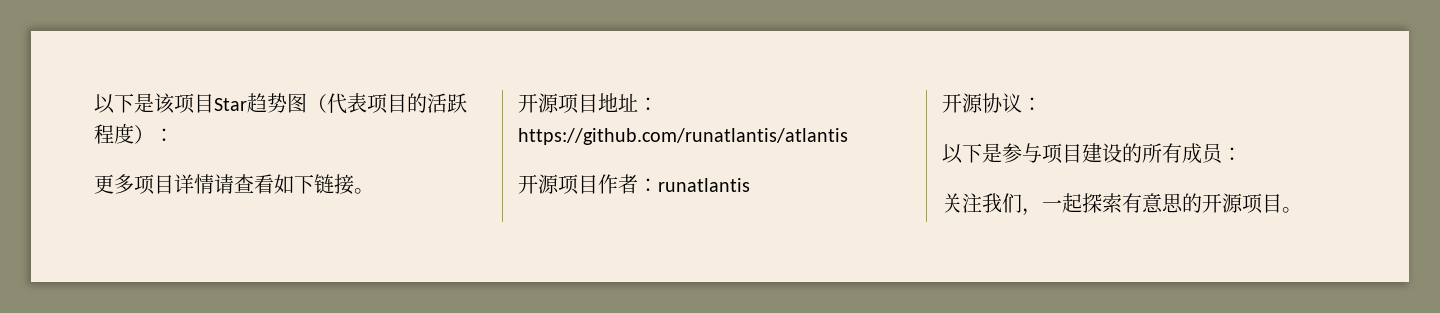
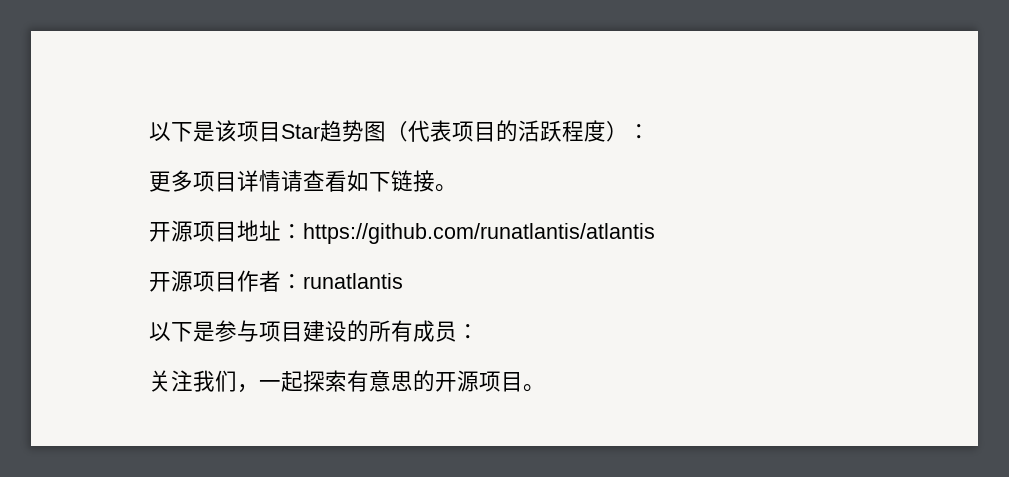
[942,93,1042,113] // 开源协议： -> (403, 281) none

